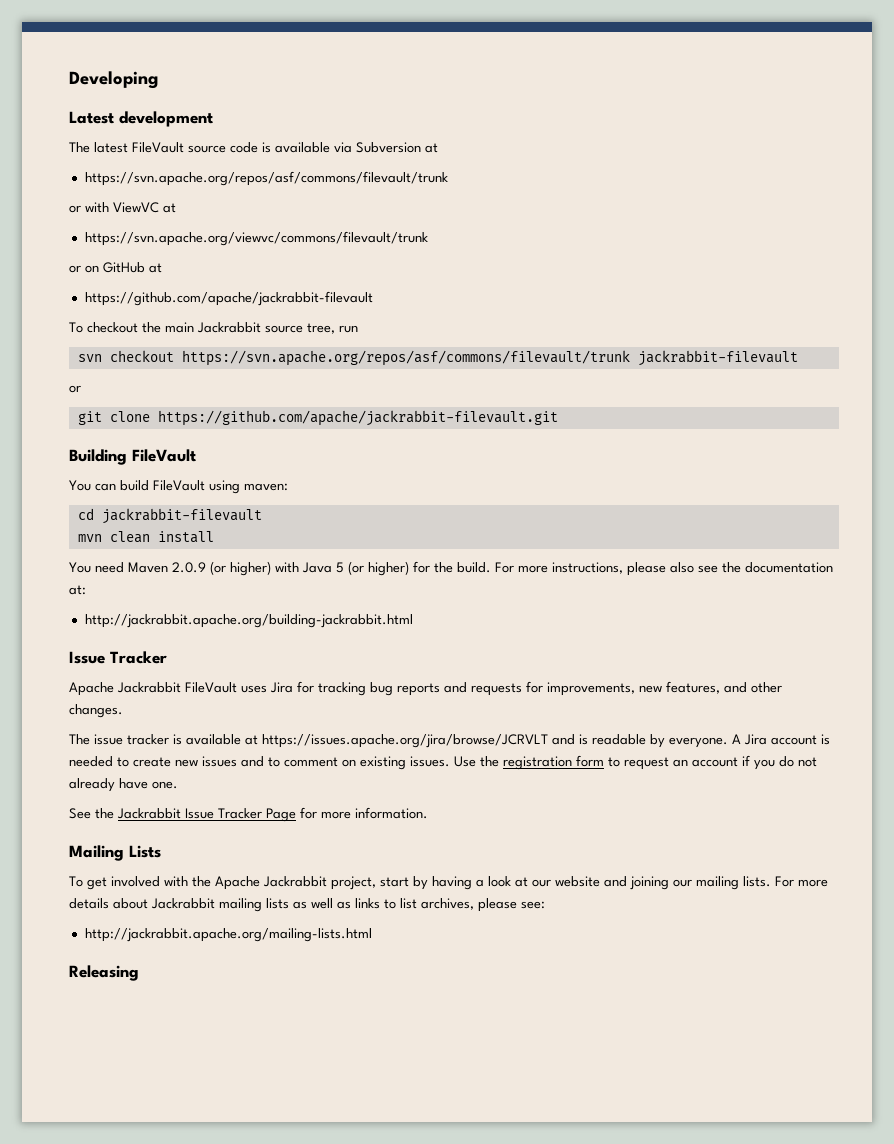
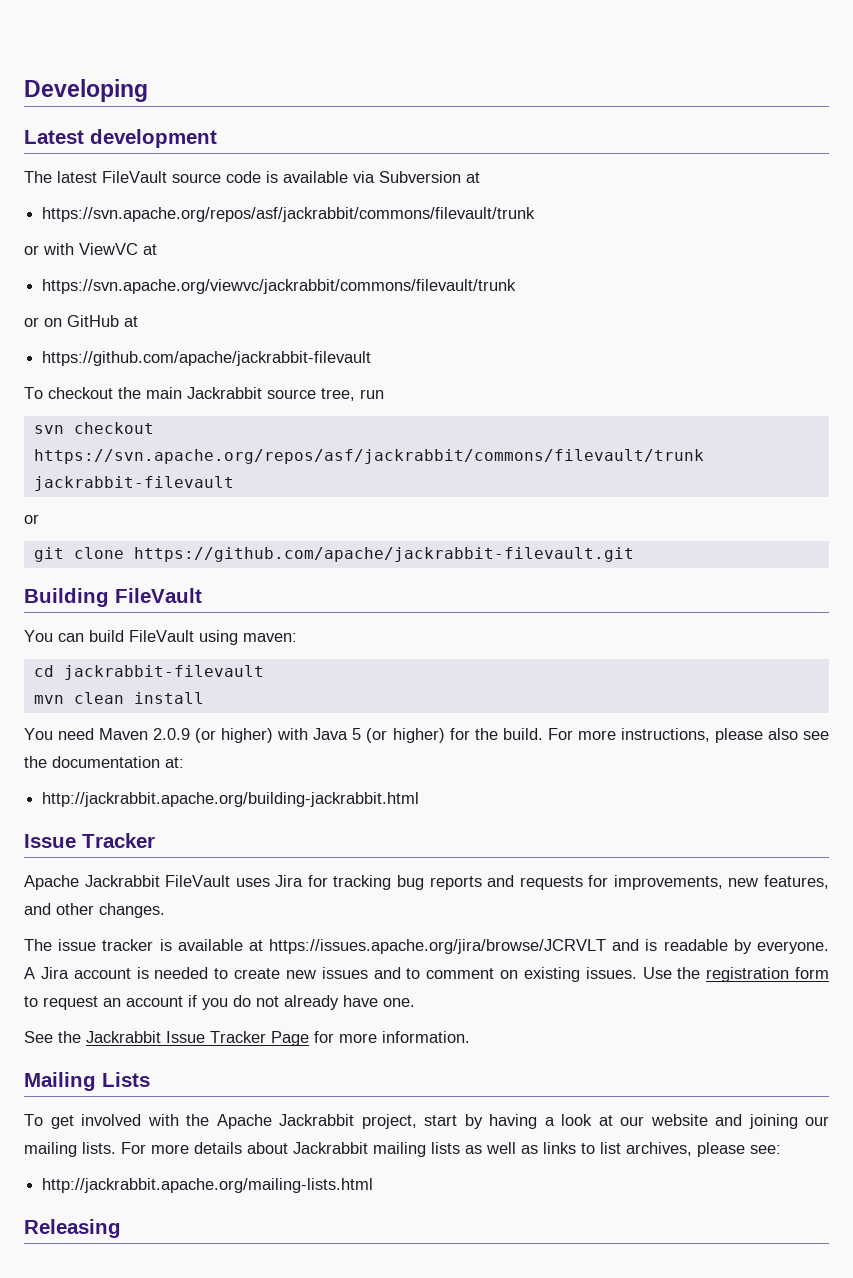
[84,171,448,186] https://svn.apache.org/repos/asf/commons/filevault/trunk -> [42,207,536,222] https://svn.apache.org/repos/asf/jackrabbit/commons/filevault/trunk
[84,231,428,246] https://svn.apache.org/viewvc/commons/filevault/trunk -> [42,279,517,294] https://svn.apache.org/viewvc/jackrabbit/commons/filevault/trunk
[181,350,630,366] https://svn.apache.org/repos/asf/commons/filevault/trunk -> [33,449,704,464] https://svn.apache.org/repos/asf/jackrabbit/commons/filevault/trunk

